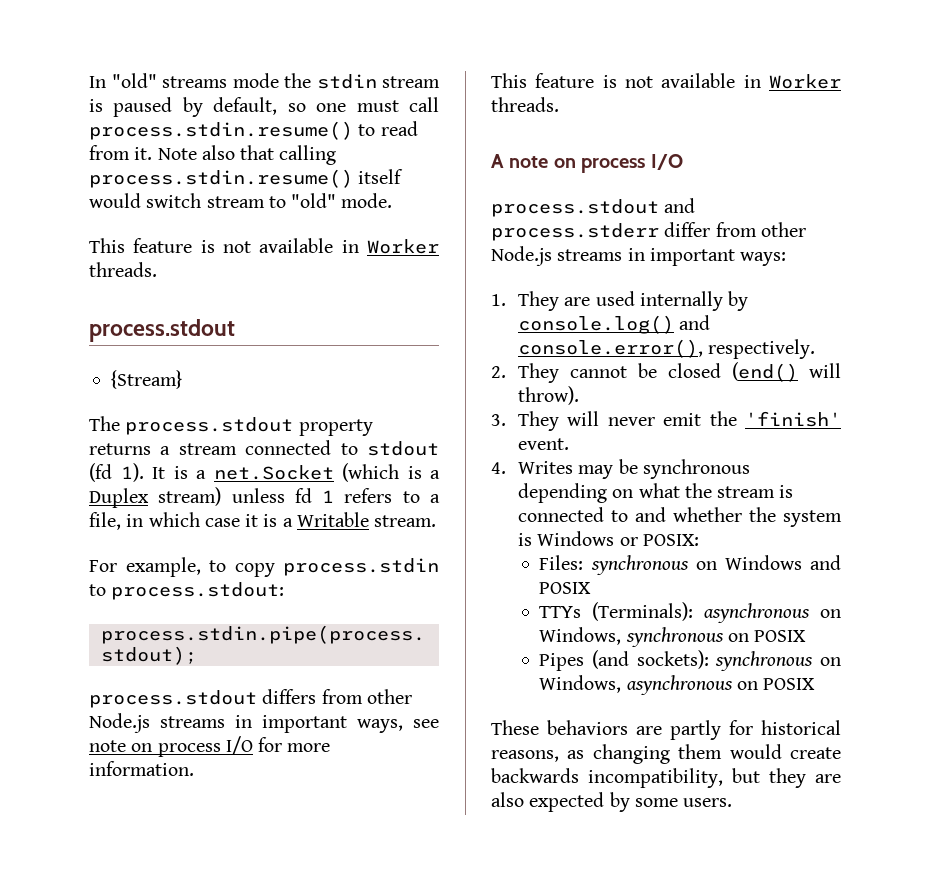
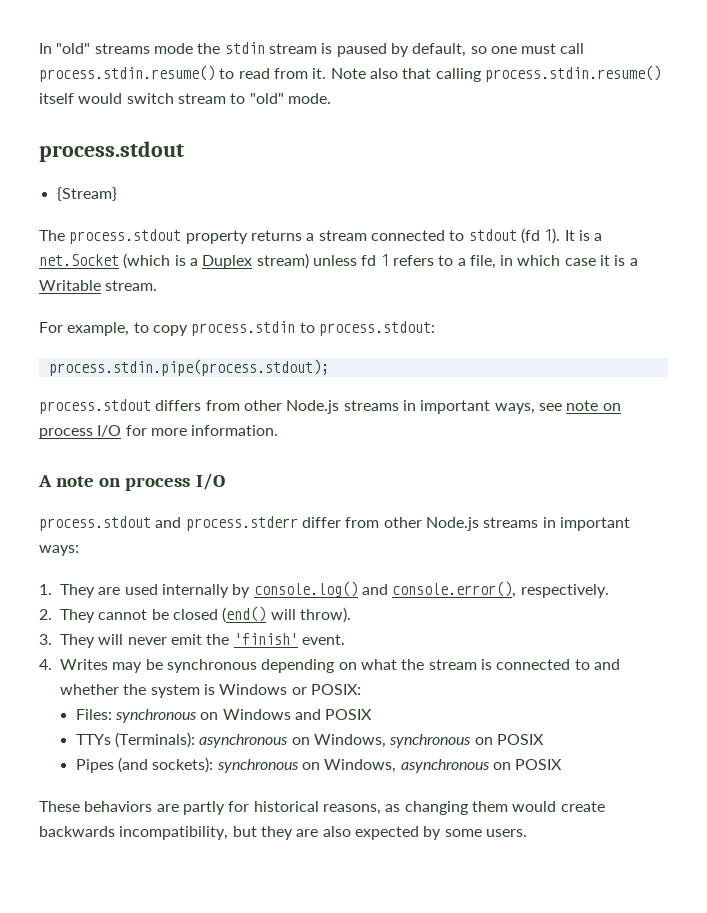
[89,238,439,254] [89,262,157,277] // This feature is not available in Worker threads. -> (331, 98) none
[491,73,841,89] [491,97,559,112] // This feature is not available in Worker threads. -> (279, 430) none

